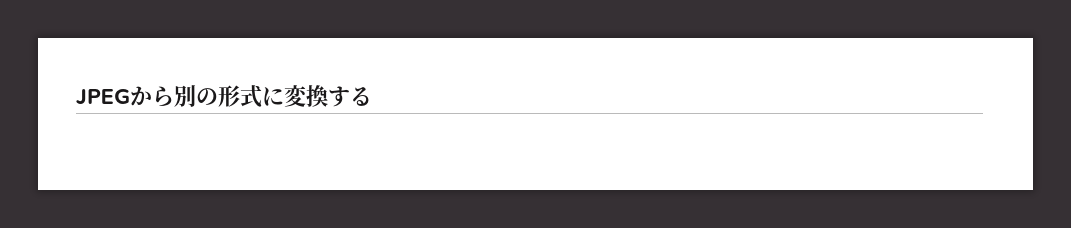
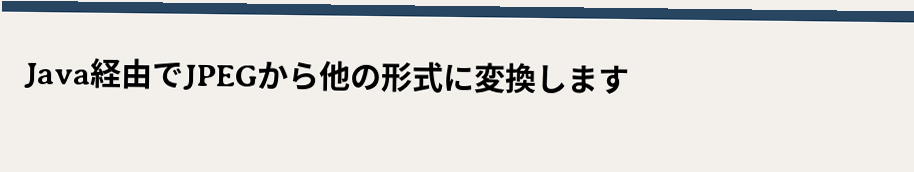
(76, 97) none -> [23,57,184,90] Java経由で
[174,85,196,107] 別 -> [318,60,351,92] 他
[328,86,372,107] する -> [535,64,630,96] します

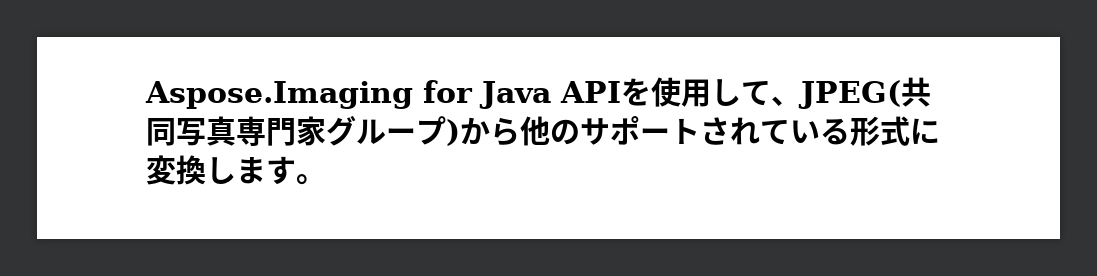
[23,57,382,92] Java経由でJPEGから他の -> [145,77,931,109] [146,116,850,146] Aspose.Imaging for Java APIを使用して、JPEG(共同写真専門家グループ)から他のサポートされている
(630, 80) none -> [296,174,326,185] 。

